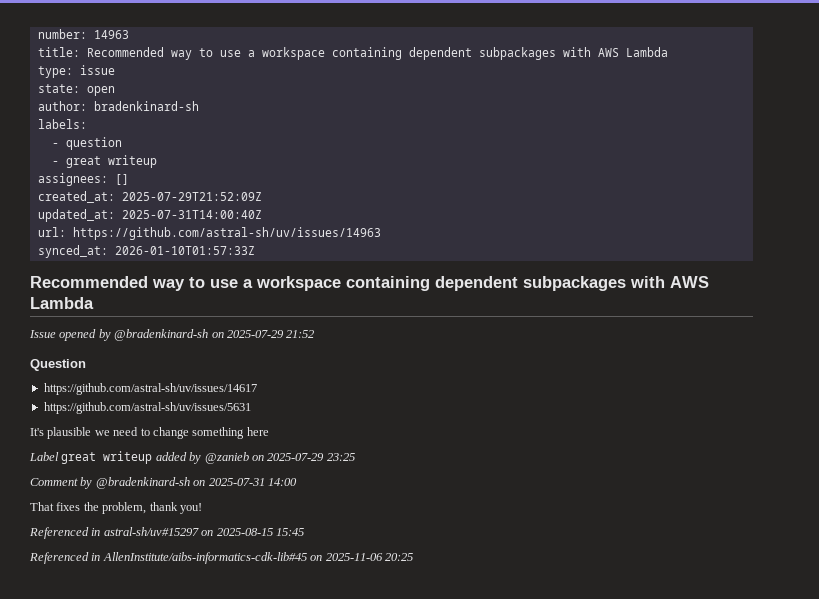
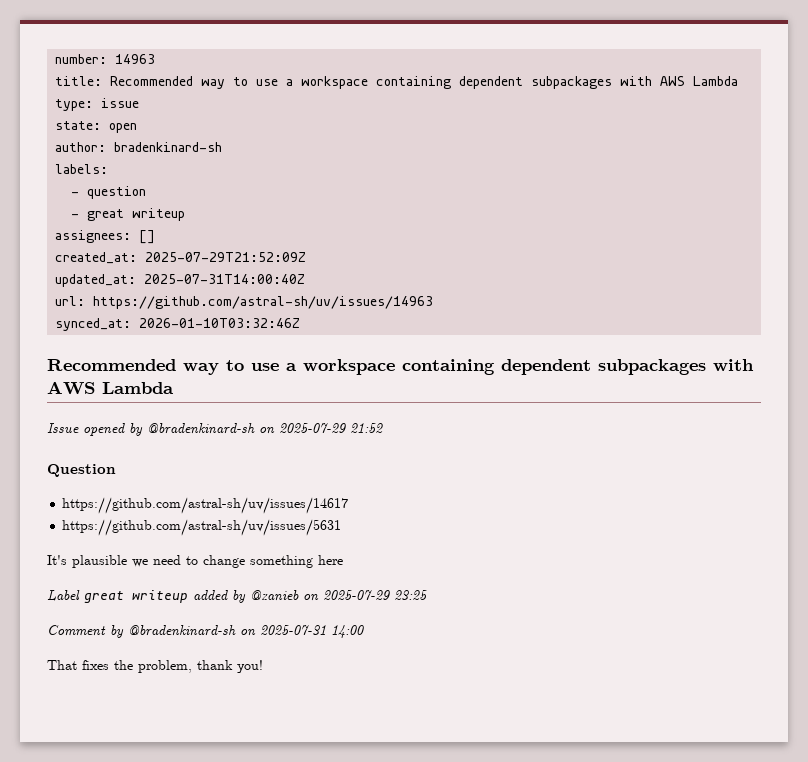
[114,246,255,255] 2026-01-10T01:57:33Z -> [139,318,301,328] 2026-01-10T03:32:46Z
[29,527,304,539] [29,552,413,564] // Referenced in astral-sh/uv#15297 on 2025-08-15 15:45 // Referenced in AllenInstitute/aibs-informatics-cdk-lib#45 on 2025-11-06 20:25 -> (263, 666) none

